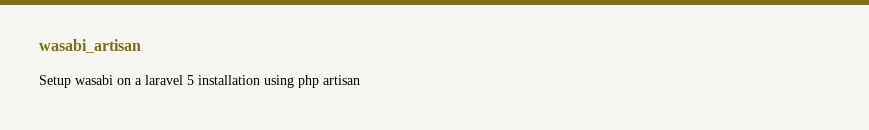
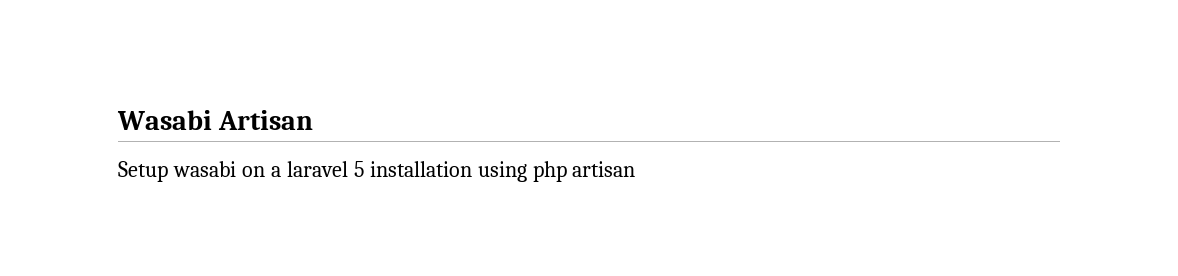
[39,39,141,53] wasabi_artisan -> [117,110,314,130] Wasabi Artisan

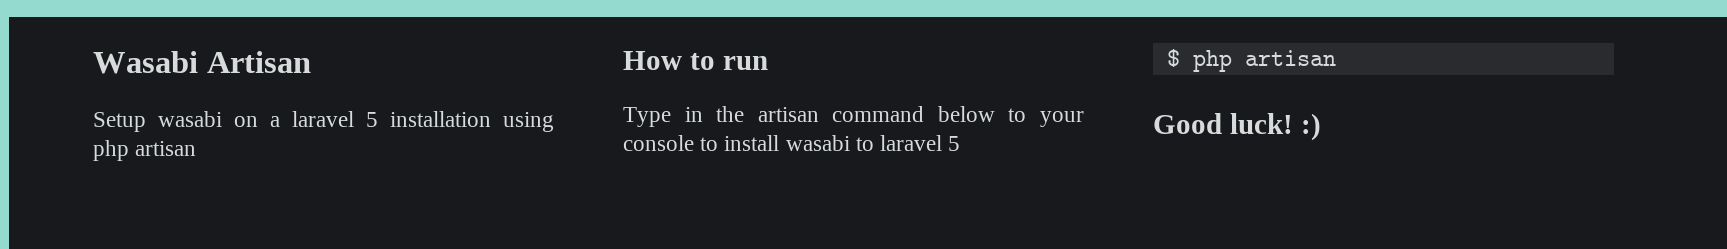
(636, 169) none -> [623,51,768,70] [623,106,1084,127] [623,135,961,151] [1166,49,1336,72] [1153,113,1321,141] // How to run // Type in the artisan command below to your console to install wasabi to laravel 5 // $ php artisan // Good luck! :)

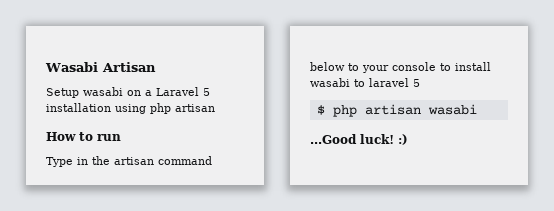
[292,111,354,127] laravel -> [156,87,199,96] Laravel
[1153,113,1222,134] // Good -> [427,104,477,115] [310,134,357,144] wasabi // ...Good

